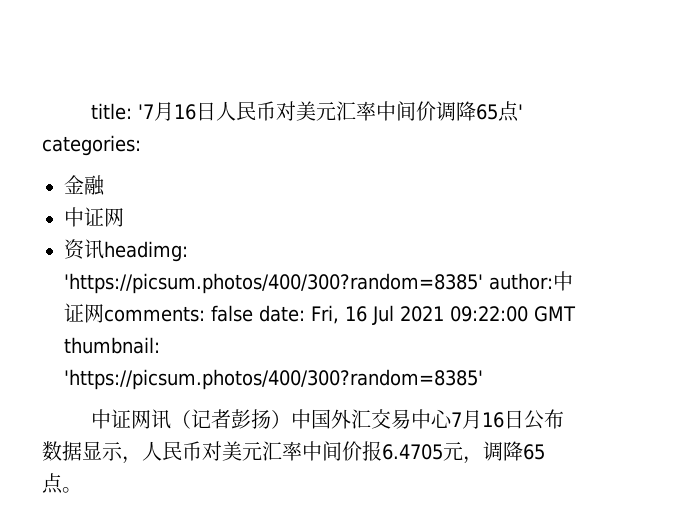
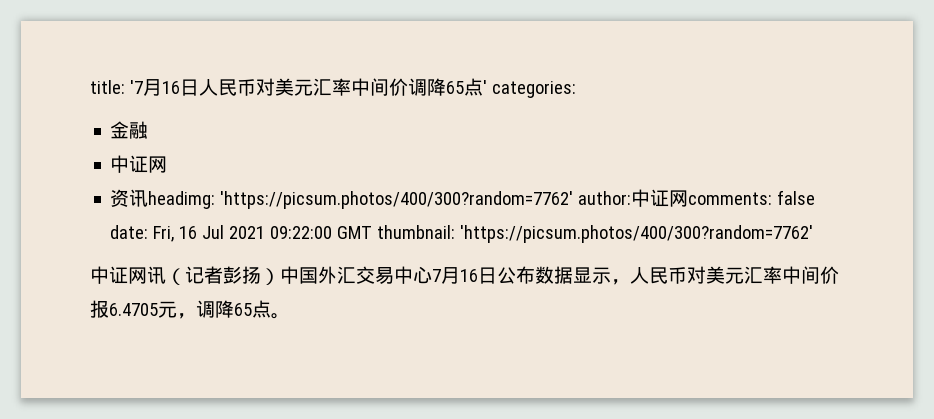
[64,273,483,294] 'https://picsum.photos/400/300?random=8385' -> [220,191,574,209] 'https://picsum.photos/400/300?random=7762'
[64,369,483,390] 'https://picsum.photos/400/300?random=8385' -> [460,225,814,243] 'https://picsum.photos/400/300?random=7762'

